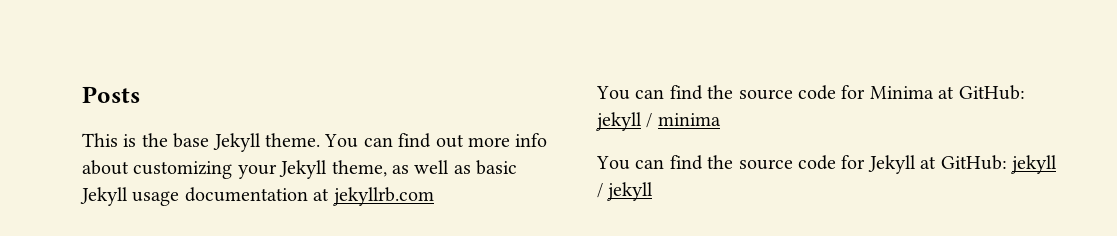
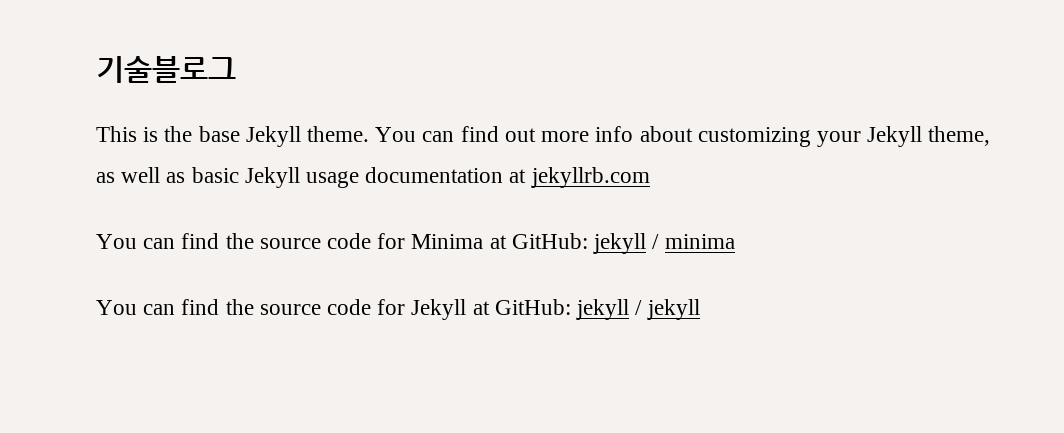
[82,86,140,103] Posts -> [96,56,236,83] 기술블로그

